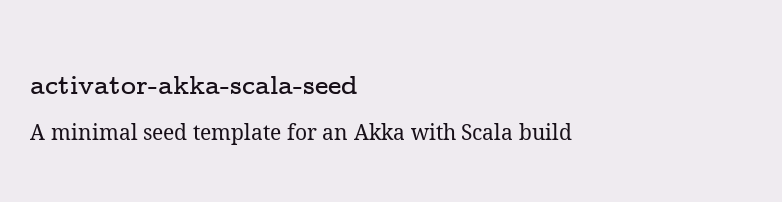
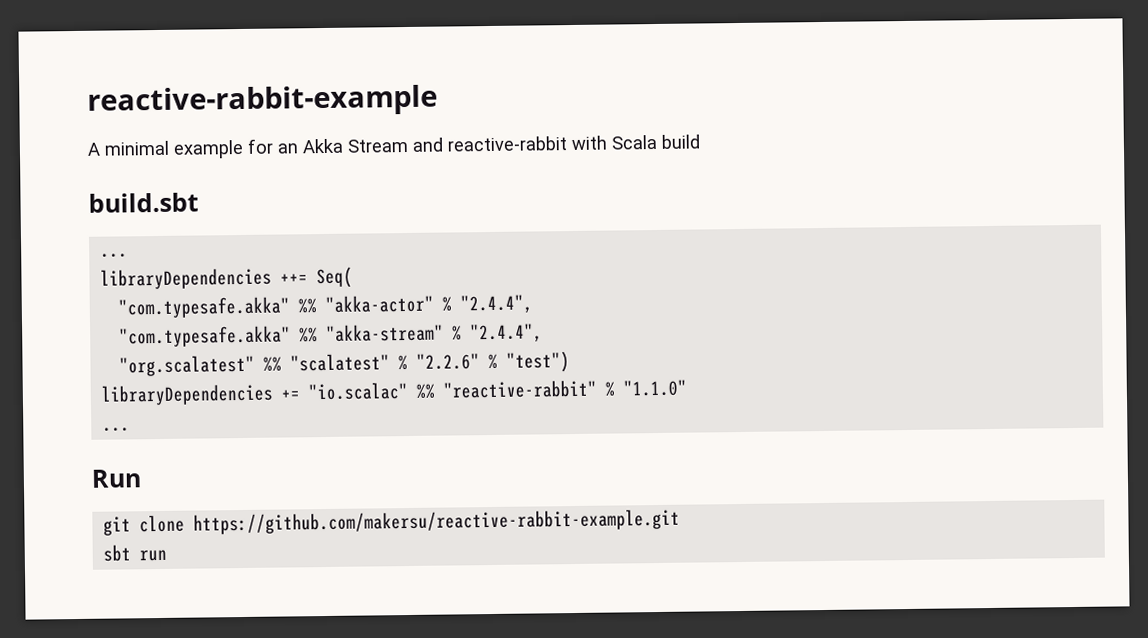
[30,76,358,94] activator-akka-scala-seed -> [87,84,438,118] reactive-rabbit-example
[143,123,282,145] seed template -> [173,139,244,159] example
(406, 131) none -> [347,136,567,153] Stream and reactive-rabbit
(573, 131) none -> [88,192,199,213] [100,253,129,258] [100,266,354,290] [118,294,534,319] [119,323,544,348] [119,351,571,377] [101,379,688,406] [102,427,131,432] [91,469,141,488] [103,508,681,536] [103,544,168,562] // build.sbt // ... // libraryDependencies ++= Seq( // "com.typesafe.akka" %% "akka-actor" % "2.4.4", // "com.typesafe.akka" %% "akka-stream" % "2.4.4", // "org.scalatest" %% "scalatest" % "2.2.6" % "test") // libraryDependencies += "io.scalac" %% "reactive-rabbit" % "1.1.0" // ... // Run // git clone https://github.com/makersu/reactive-rabbit-example.git // sbt run

